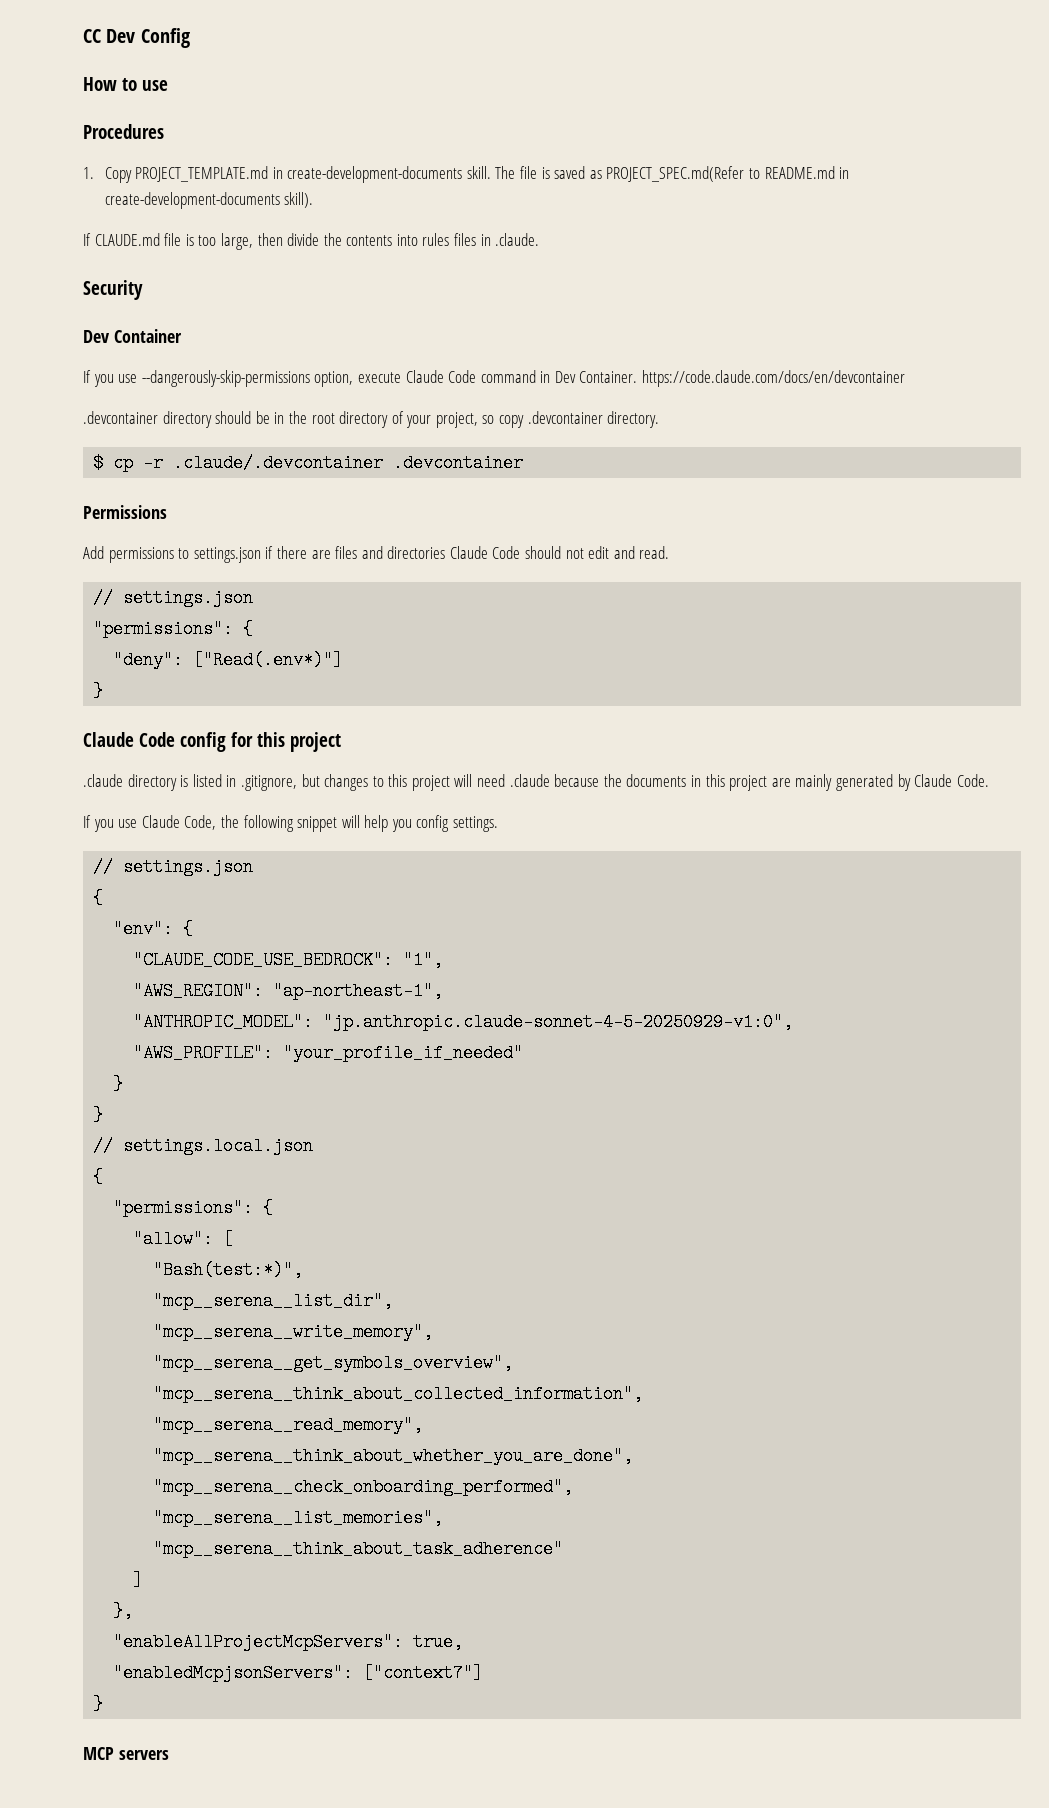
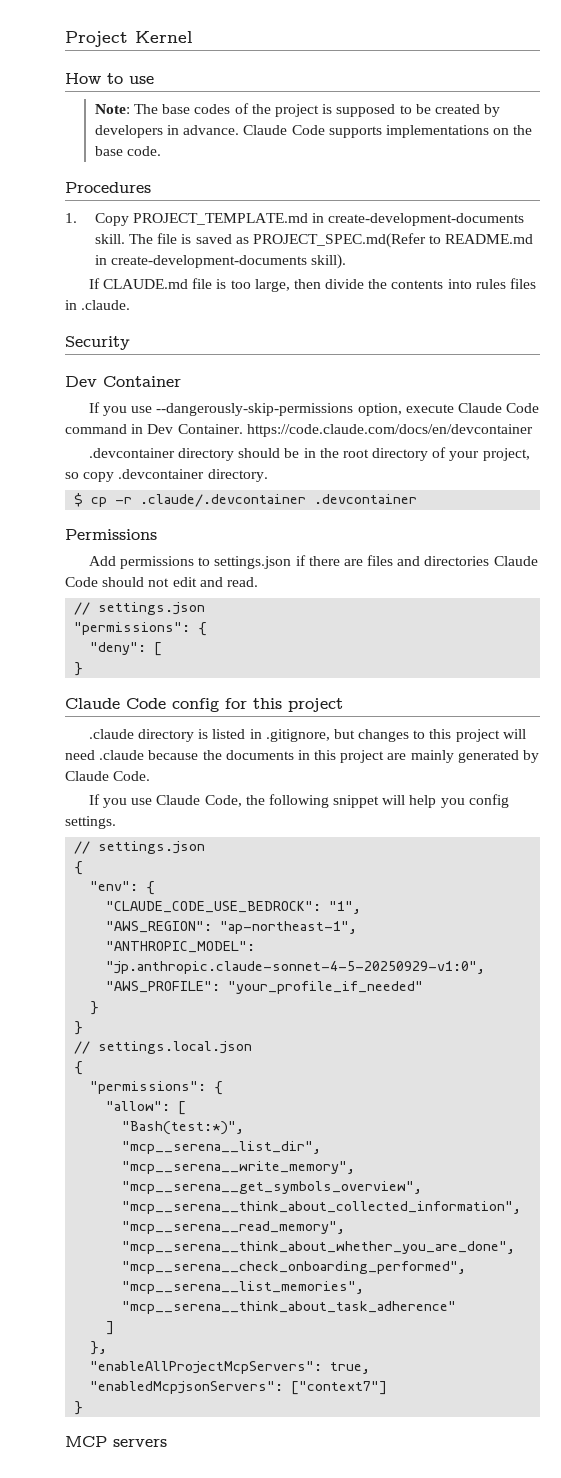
[83,28,190,48] CC Dev Config -> [65,31,193,47] Project Kernel
(168, 85) none -> [94,103,501,117] [94,125,533,138] [94,146,162,156] // Note: The base codes of the project is supposed to be created by developers in advance. Claude Code supports implementations on the base code.
[193,651,344,669] ["Read(.env*)"] -> [154,642,163,656] [

